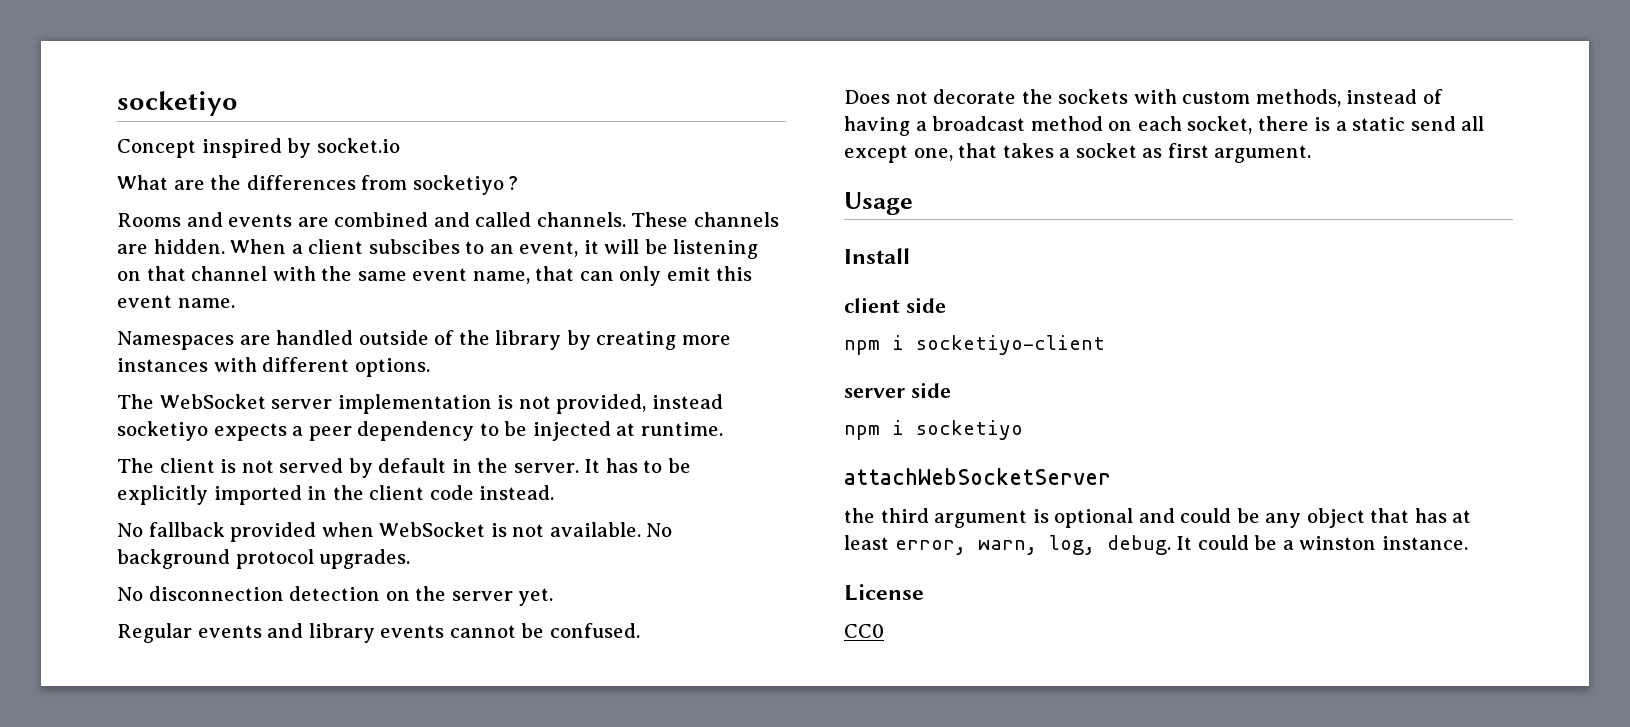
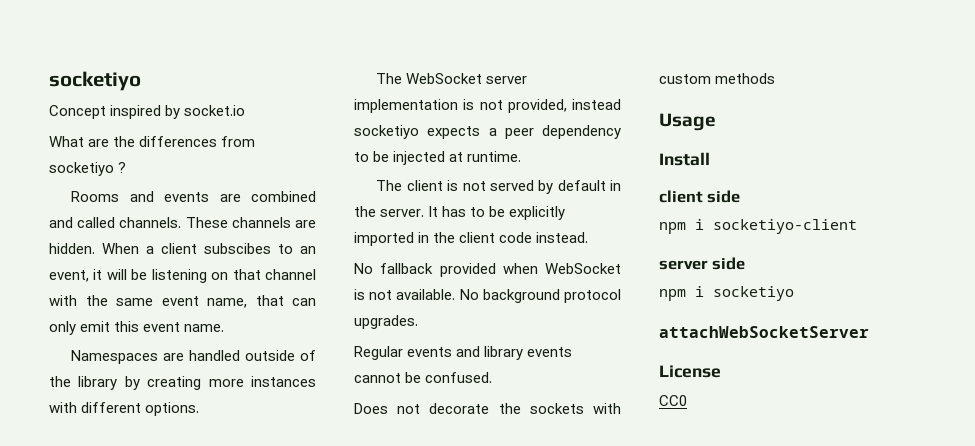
[117,586,554,606] // No disconnection detection on the server yet. -> (418, 322) none
[1255,89,1443,107] [844,116,1485,136] [844,143,1312,163] methods, instead of having a broadcast method on each socket, there is a static send all except one, that takes a socket as first argument. -> [715,73,776,84] methods
[844,508,1472,528] [844,535,1468,555] // the third argument is optional and could be any object that has at least error, warn, log, debug. It could be a winston instance. -> (869, 332) none

